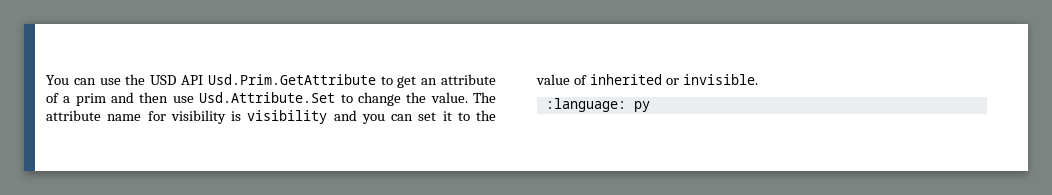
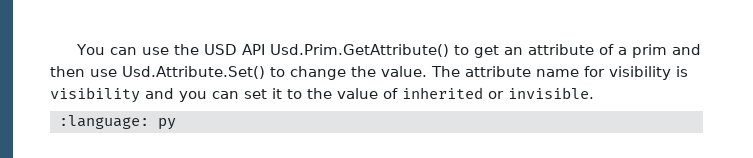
[207,74,376,85] Usd.Prim.GetAttribute -> [270,44,450,57] Usd.Prim.GetAttribute()
[199,92,336,103] Usd.Attribute.Set -> [122,66,265,79] Usd.Attribute.Set()

